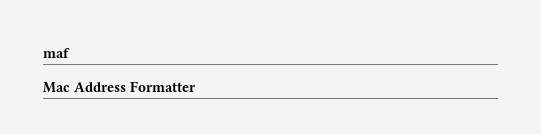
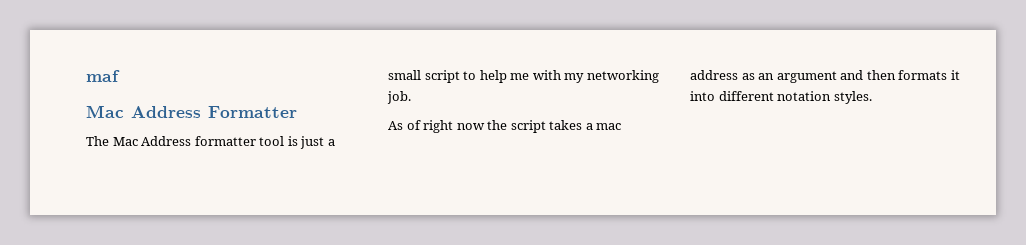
(196, 86) none -> [86,136,335,149] [388,70,659,83] [387,91,411,104] [388,120,622,133] [690,70,960,83] [690,91,872,104] // The Mac Address formatter tool is just a small script to help me with my networking job. // As of right now the script takes a mac address as an argument and then formats it into different notation styles.

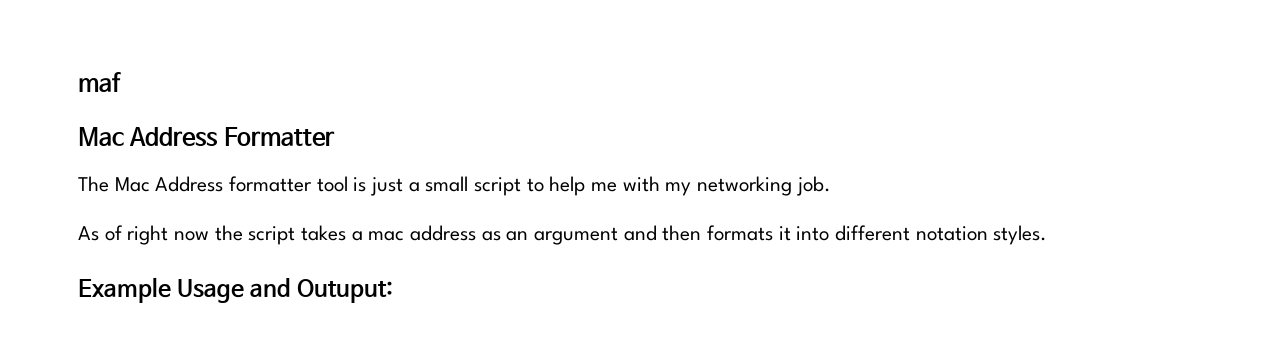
(872, 97) none -> [78,277,394,303] // Example Usage and Outuput:

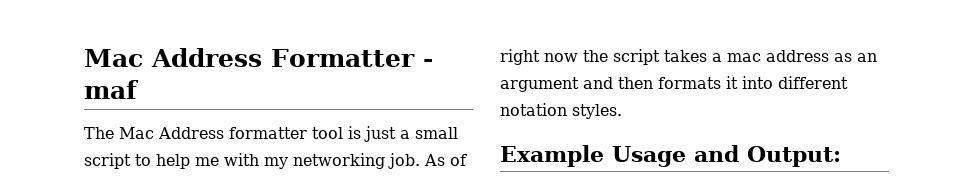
[78,72,121,92] maf // -> (84, 58) none
(335, 136) none -> [422,59,433,67] [84,80,139,99] - maf
(831, 186) // -> (420, 161) none
[297,279,394,303] Outuput: -> [747,146,841,167] Output:

